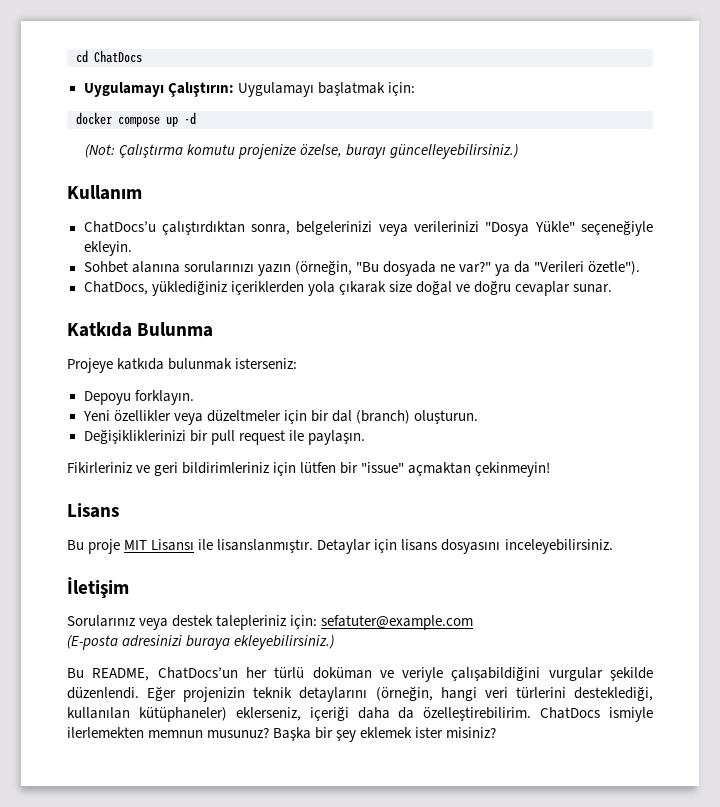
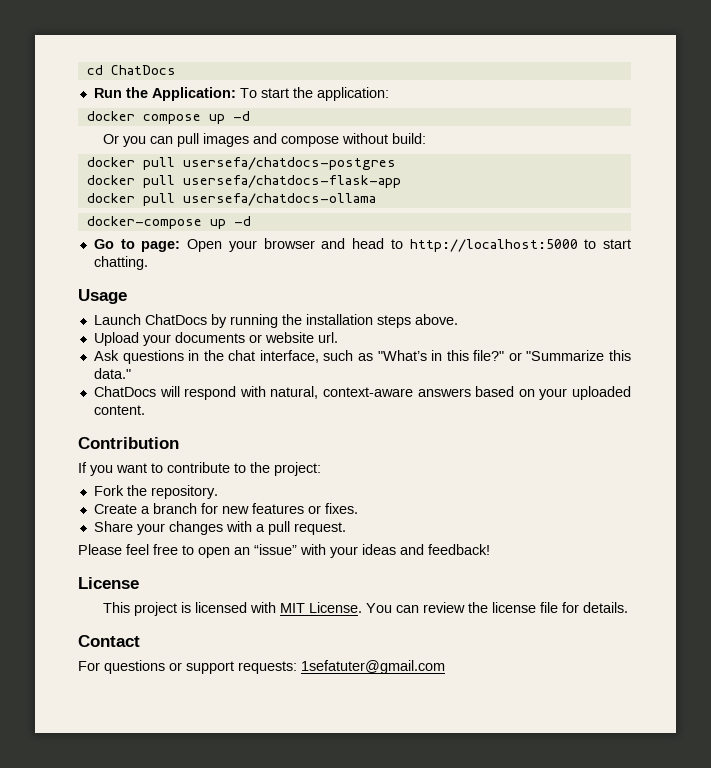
[83,82,415,97] [76,112,196,127] [84,144,519,159] [67,185,142,200] [83,220,653,236] [83,241,132,256] [83,260,641,276] [83,280,613,296] [67,322,214,337] [67,358,298,373] [83,390,194,405] [82,410,478,425] [83,429,365,445] [67,462,551,477] [67,503,119,518] [67,539,613,554] [67,577,129,599] [67,615,474,630] [67,635,335,650] [67,666,653,682] [67,686,654,702] [67,706,653,722] [67,727,497,742] Uygulamayı Çalıştırın: Uygulamayı başlatmak için: // docker compose up -d // (Not: Çalıştırma komutu projenize özelse, burayı güncelleyebilirsiniz.) // Kullanım // ChatDocs’u çalıştırdıktan sonra, belgelerinizi veya verilerinizi "Dosya Yükle" seçeneğiyle ekleyin. // Sohbet alanına sorularınızı yazın (örneğin, "Bu dosyada ne var?" ya da "Verileri özetle"). // ChatDocs, yüklediğiniz içeriklerden yola çıkarak size doğal ve doğru cevaplar sunar. // Katkıda Bulunma // Projeye katkıda bulunmak isterseniz: // Depoyu forklayın. // Yeni özellikler veya düzeltmeler için bir dal (branch) oluşturun. // Değişikliklerinizi bir pull request ile paylaşın. // Fikirleriniz ve geri bildirimleriniz için lütfen bir "issue" açmaktan çekinmeyin! // Lisans // Bu proje MIT Lisansı ile lisanslanmıştır. Detaylar için lisans dosyasını inceleyebilirsiniz. // İletişim // Sorularınız veya destek talepleriniz için: sefatuter@example.com // (E-posta adresinizi buraya ekleyebilirsiniz.) // Bu README, ChatDocs’un her türlü doküman ve veriyle çalışabildiğini vurgular şekilde düzenlendi. Eğer projenizin teknik detaylarını (örneğin, hangi veri türlerini desteklediği, kullanılan kütüphaneler) eklerseniz, içeriği daha da özelleştirebilirim. ChatDocs ismiyle ilerlemekten memnun musunuz? Başka bir şey eklemek ister misiniz? -> [93,87,389,101] [86,111,250,124] [103,133,427,147] [86,157,396,170] [86,175,401,188] [86,193,376,206] [86,216,251,229] [93,238,631,252] [93,256,148,270] [78,289,127,304] [93,314,458,328] [93,332,338,346] [93,350,631,364] [93,368,131,379] [93,386,631,400] [93,405,145,415] [78,437,179,449] [78,462,321,476] [93,485,218,499] [93,503,358,514] [93,521,346,535] [78,544,490,558] [78,577,139,589] [103,602,629,616] [78,635,140,647] [78,660,445,674] Run the Application: To start the application: // docker compose up -d // Or you can pull images and compose without build: // docker pull usersefa/chatdocs-postgres // docker pull usersefa/chatdocs-flask-app // docker pull usersefa/chatdocs-ollama // docker-compose up -d // Go to page: Open your browser and head to http://localhost:5000 to start chatting. // Usage // Launch ChatDocs by running the installation steps above. // Upload your documents or website url. // Ask questions in the chat interface, such as "What’s in this file?" or "Summarize this data." // ChatDocs will respond with natural, context-aware answers based on your uploaded content. // Contribution // If you want to contribute to the project: // Fork the repository. // Create a branch for new features or fixes. // Share your changes with a pull request. // Please feel free to open an “issue” with your ideas and feedback! // License // This project is licensed with MIT License. You can review the license file for details. // Contact // For questions or support requests: 1sefatuter@gmail.com

